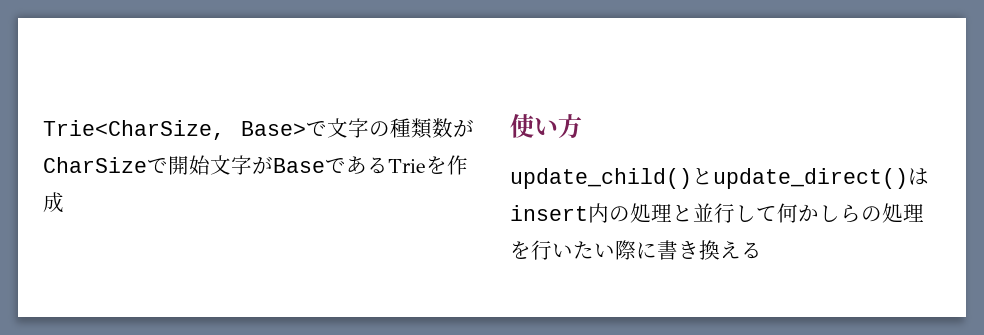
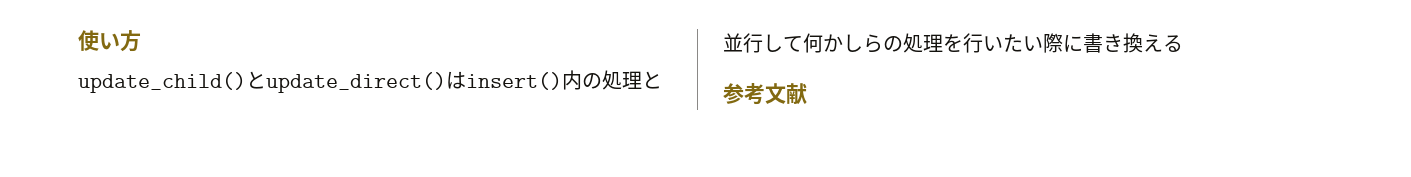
[43,118,474,140] [43,155,468,175] [43,192,64,213] Trie<CharSize, Base>で文字の種類数がCharSizeで開始文字がBaseであるTrieを作成 // -> (78, 40) none
[510,205,588,221] insert -> [466,72,562,90] insert()
(762, 250) none -> [723,83,807,105] // 参考文献

